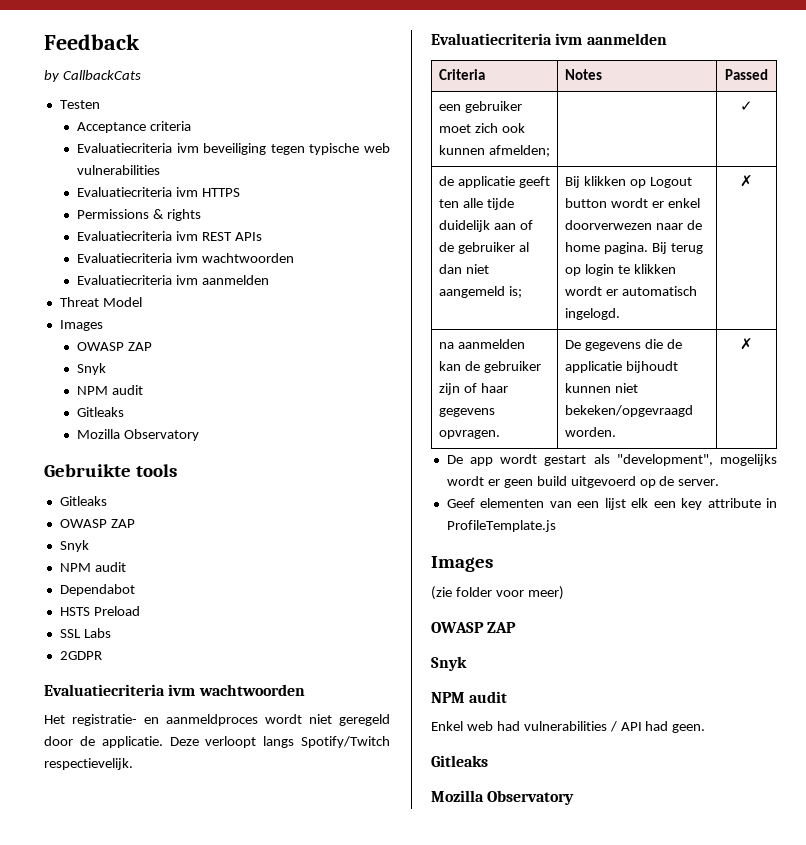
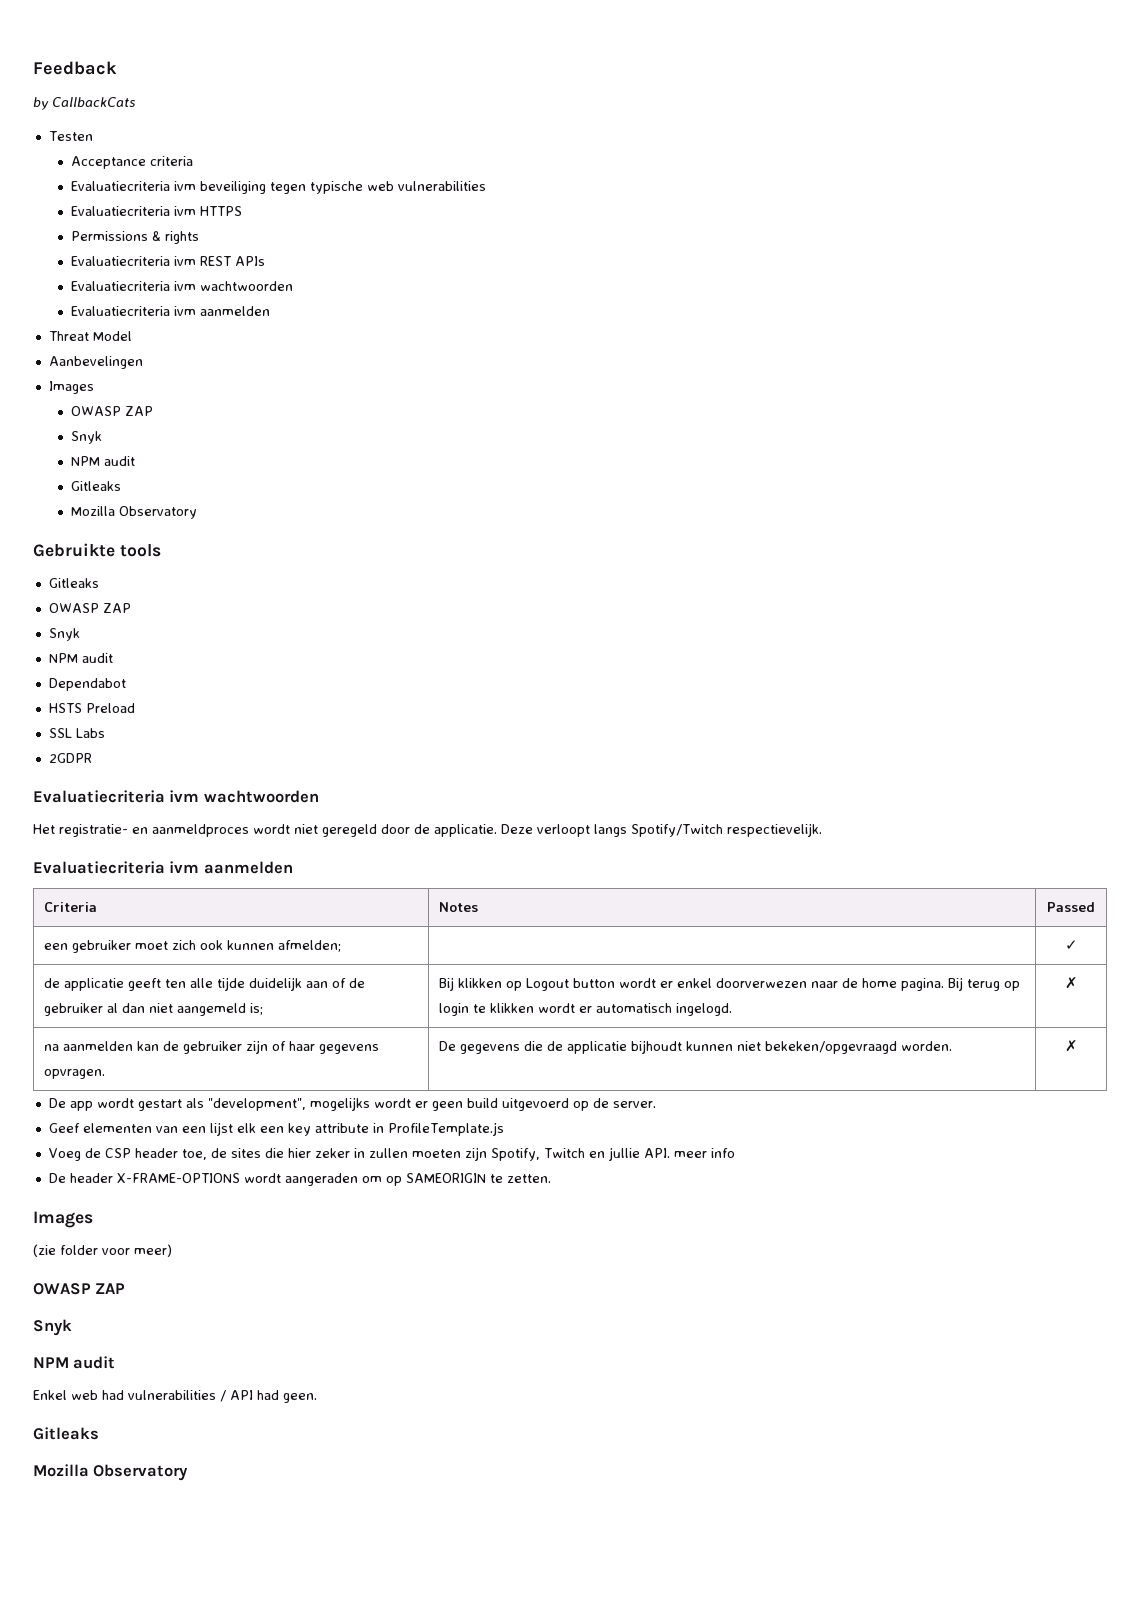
(142, 302) none -> [48,356,143,369] // Aanbevelingen
(556, 526) none -> [48,1147,735,1161] [48,1173,551,1186] // Voeg de CSP header toe, de sites die hier zeker in zullen moeten zijn Spotify, Twitch en jullie API. meer info // De header X-FRAME-OPTIONS wordt aangeraden om op SAMEORIGIN te zetten.

